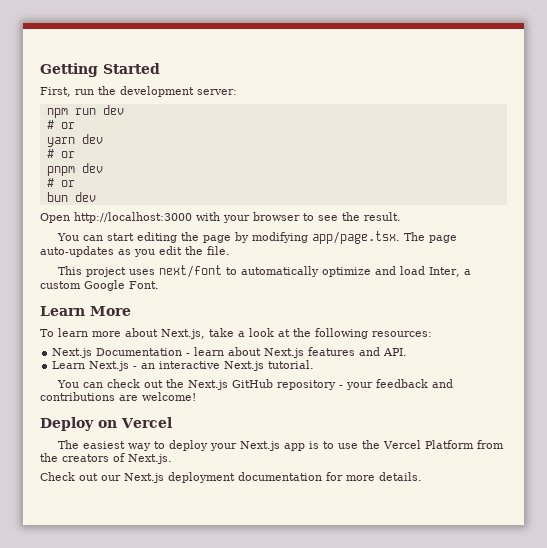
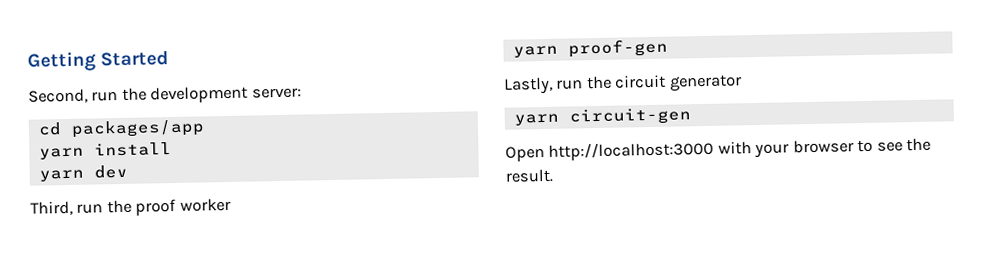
[40,87,71,97] First, -> [28,88,88,104] Second,
[46,105,124,118] [46,120,75,129] [46,134,103,147] [46,149,75,158] [46,163,103,176] [46,178,75,187] [46,192,96,202] npm run dev // # or // yarn dev // # or // pnpm dev // # or // bun dev -> [37,119,205,138] [38,142,172,160] [38,164,128,182] [30,197,231,216] [512,38,668,58] [504,74,742,95] [513,107,691,126] cd packages/app // yarn install // yarn dev // Third, run the proof worker // yarn proof-gen // Lastly, run the circuit generator // yarn circuit-gen
[57,231,458,244] [40,246,230,257] [58,265,472,278] [40,280,159,291] [40,306,131,316] [40,328,432,339] [52,347,408,358] [52,360,315,371] [57,379,454,390] [40,392,196,401] [40,417,172,431] [58,440,505,451] [40,453,172,464] [40,472,422,483] // You can start editing the page by modifying app/page.tsx. The page auto-updates as you edit the file. // This project uses next/font to automatically optimize and load Inter, a custom Google Font. // Learn More // To learn more about Next.js, take a look at the following resources: // Next.js Documentation - learn about Next.js features and API. // Learn Next.js - an interactive Next.js tutorial. // You can check out the Next.js GitHub repository - your feedback and contributions are welcome! // Deploy on Vercel // The easiest way to deploy your Next.js app is to use the Vercel Platform from the creators of Next.js. // Check out our Next.js deployment documentation for more details. -> (554, 175) none

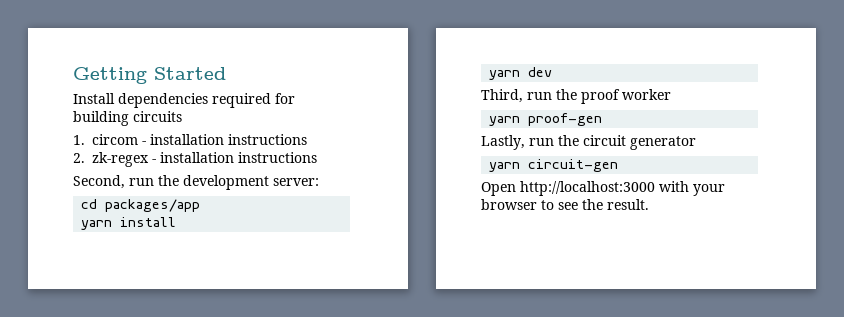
(170, 58) none -> [73,93,295,108] [73,111,182,126] [73,134,307,145] [73,152,317,167] // Install dependencies required for building circuits // 1. circom - installation instructions // 2. zk-regex - installation instructions

